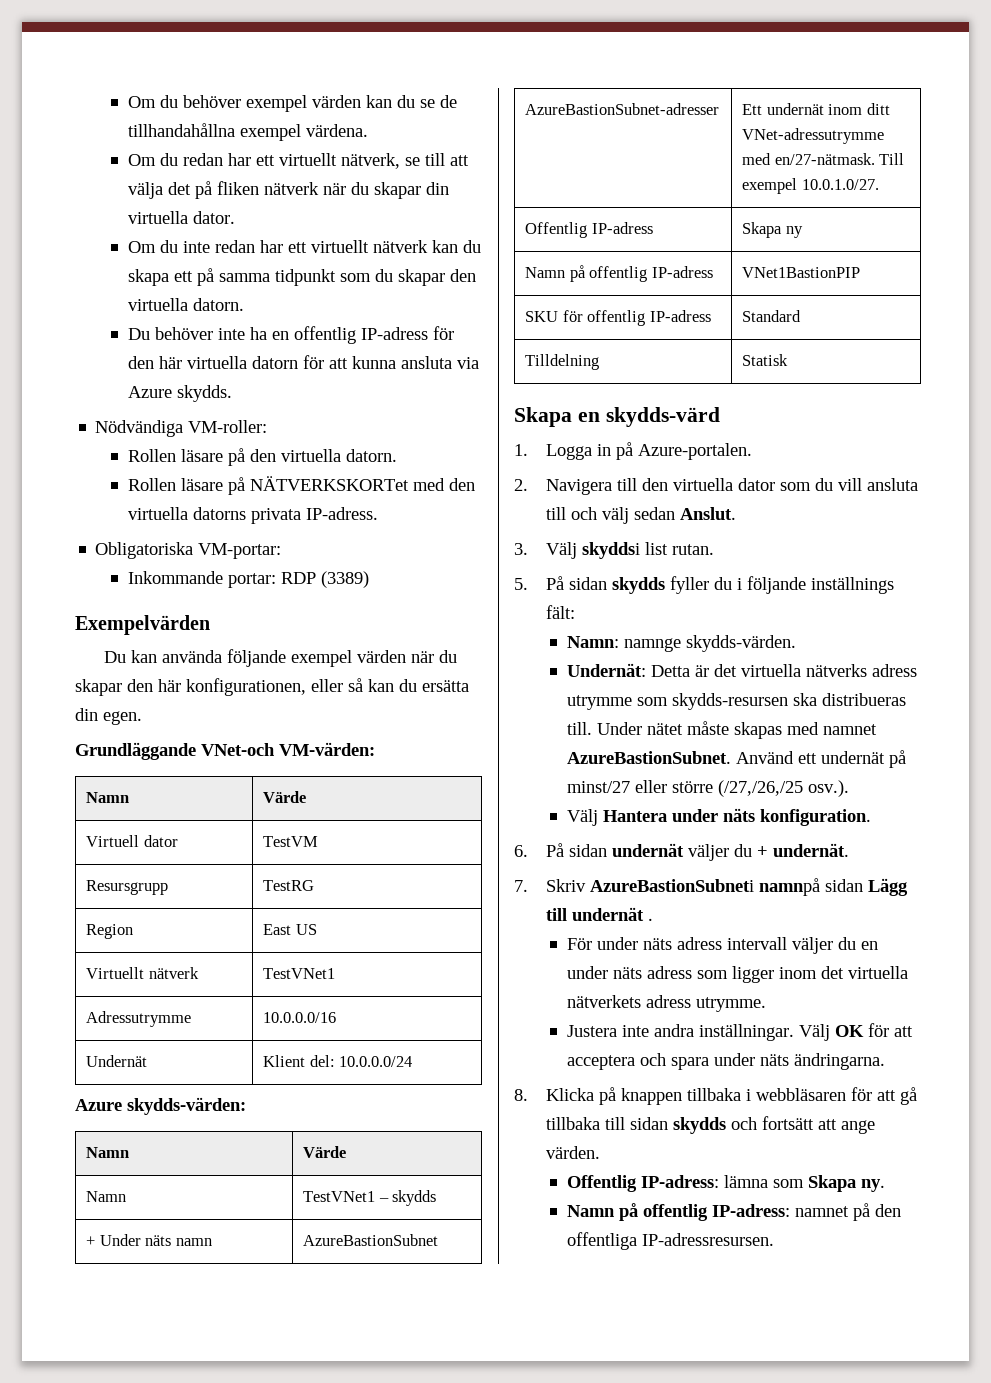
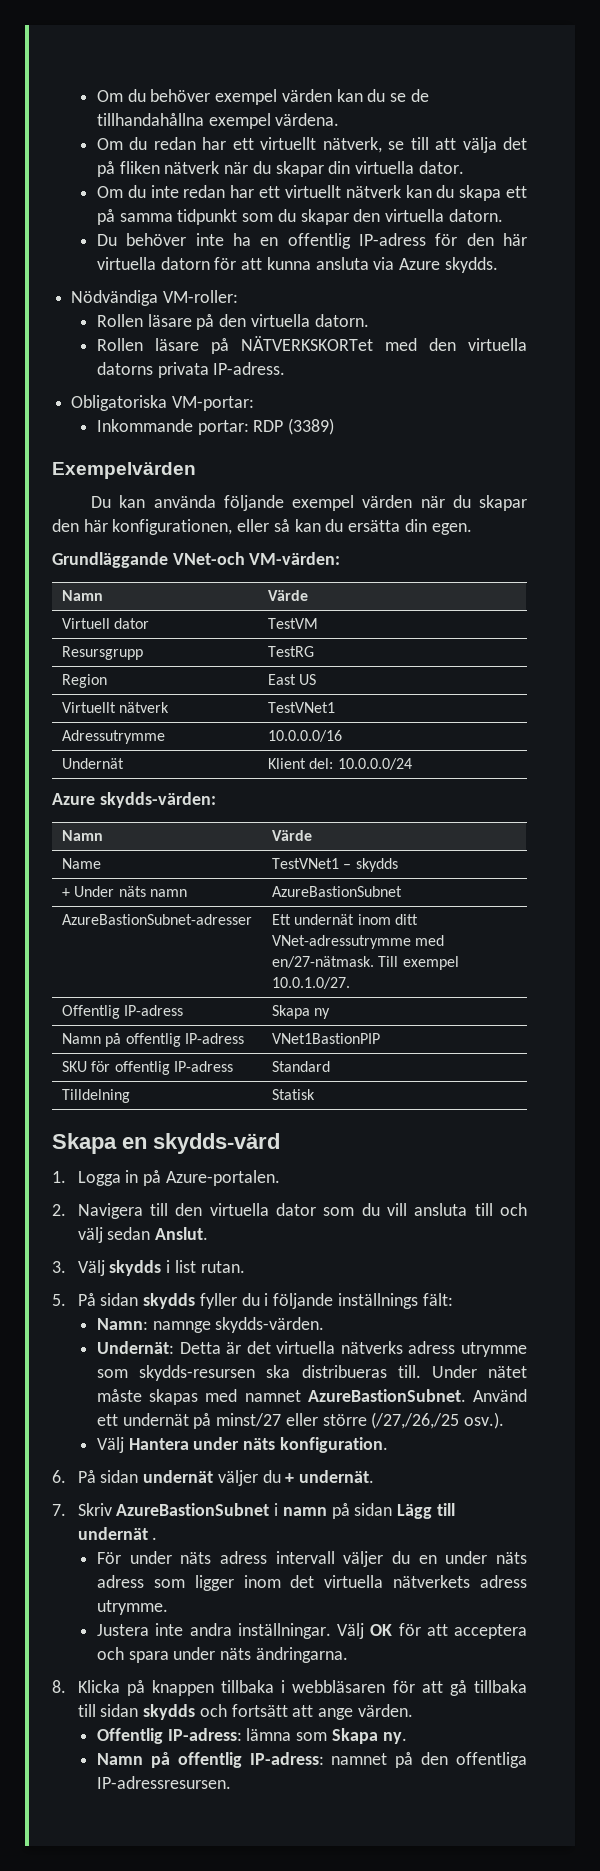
[86,1191,127,1202] Namn -> [61,858,101,869] Name
[582,542,641,559] skyddsi -> [109,1260,171,1276] skydds i
[590,878,821,896] AzureBastionSubneti namnpå -> [116,1503,350,1519] AzureBastionSubnet i namn på

